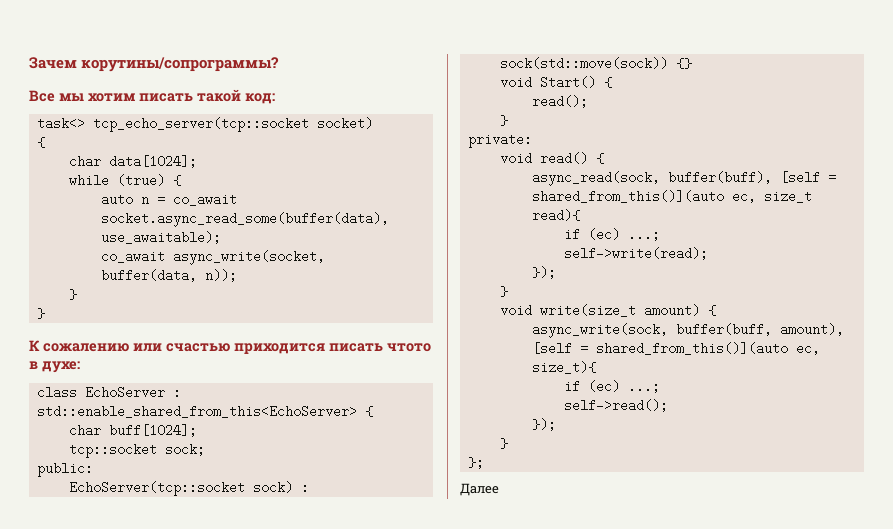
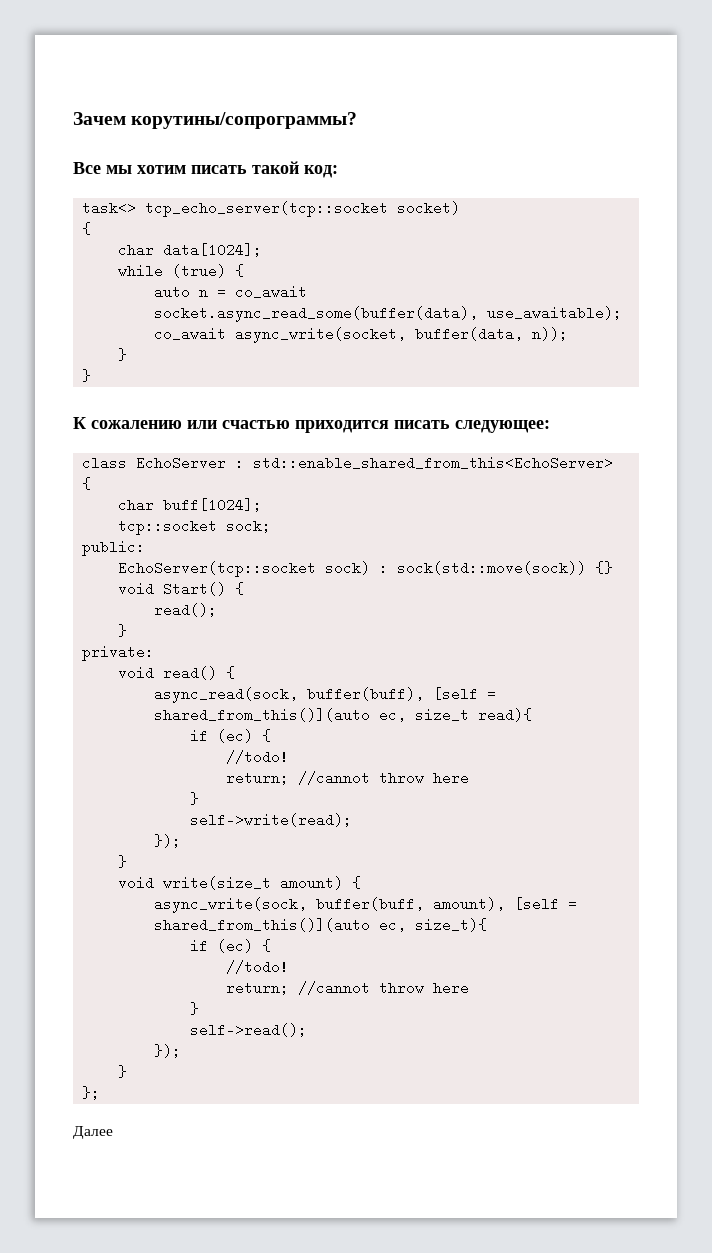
[387,343,431,352] [29,361,80,373] чтото в духе: -> [455,420,550,433] следующее:
[627,228,660,241] ...; -> [262,729,272,742] [226,750,290,764] [226,771,470,785] [190,792,200,805] { // //todo! // return; //cannot throw here // }
[627,380,660,393] ...; -> [262,939,272,952] [226,960,290,974] [226,981,470,995] [190,1002,200,1015] { // //todo! // return; //cannot throw here // }

